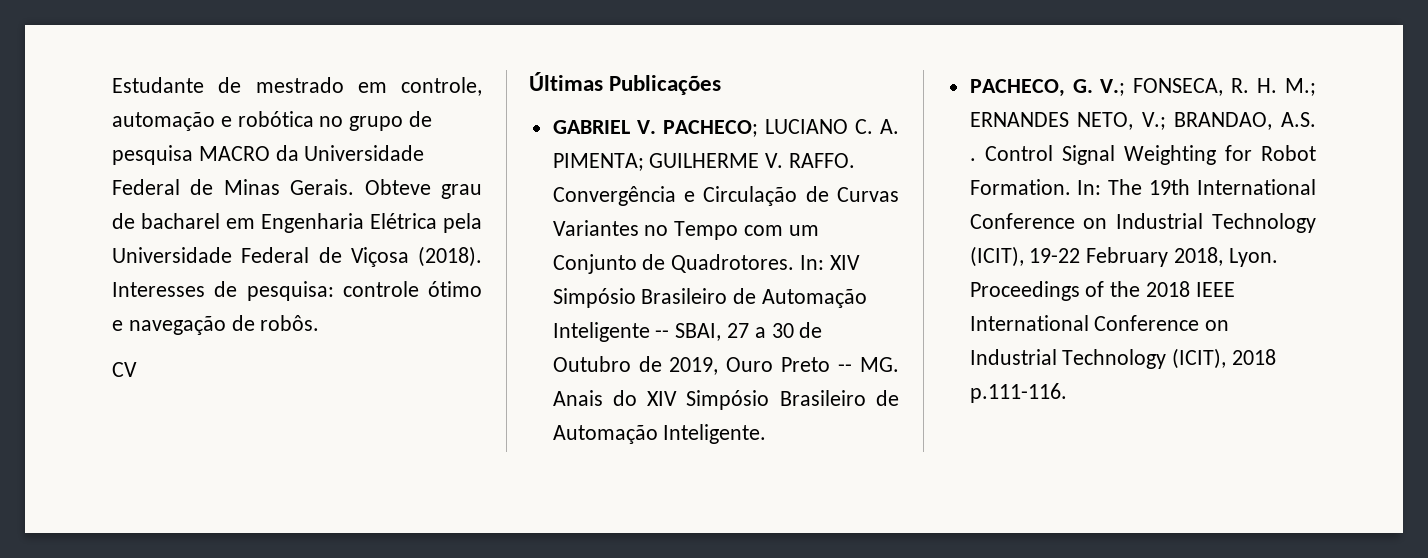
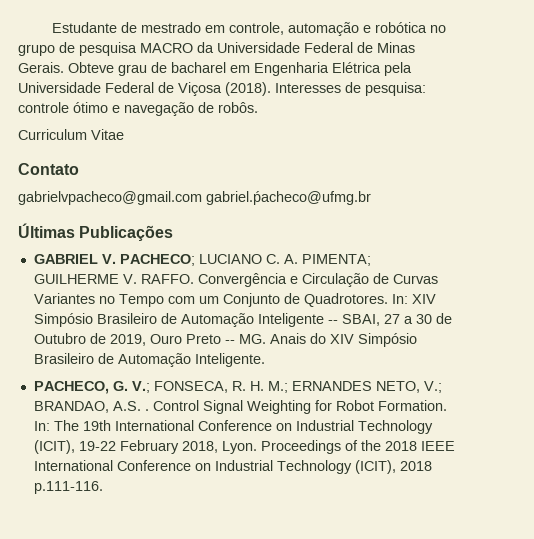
[112,362,137,377] CV -> [18,129,124,140] [18,163,79,175] [18,191,371,205] Curriculum Vitae // Contato // gabrielvpacheco@gmail.com gabriel.ṕacheco@ufmg.br

